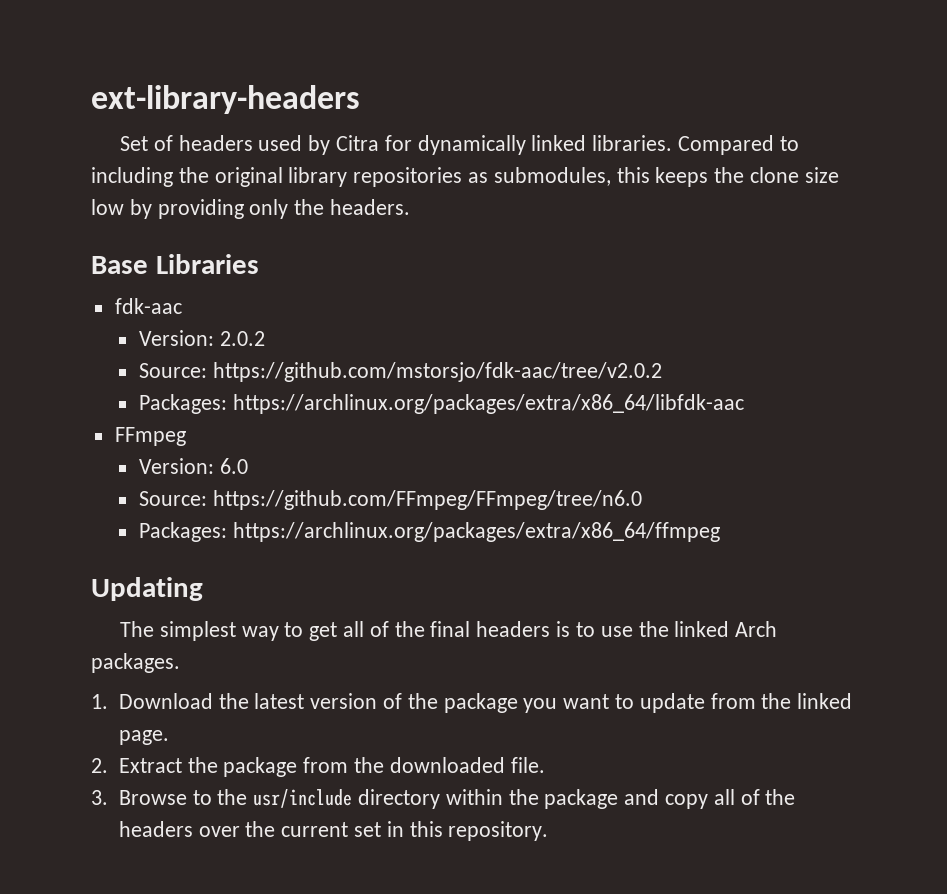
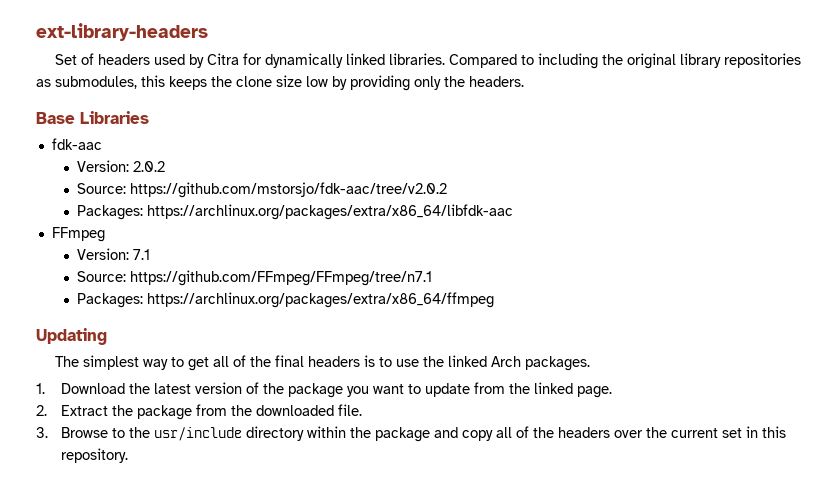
[219,458,248,474] [138,490,642,510] 6.0 // Source: https://github.com/FFmpeg/FFmpeg/tree/n6.0 -> [133,249,151,260] [77,270,433,286] 7.1 // Source: https://github.com/FFmpeg/FFmpeg/tree/n7.1

